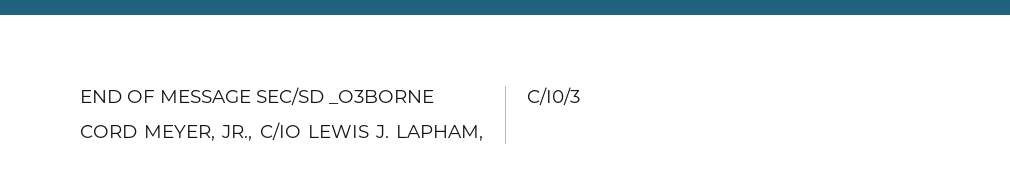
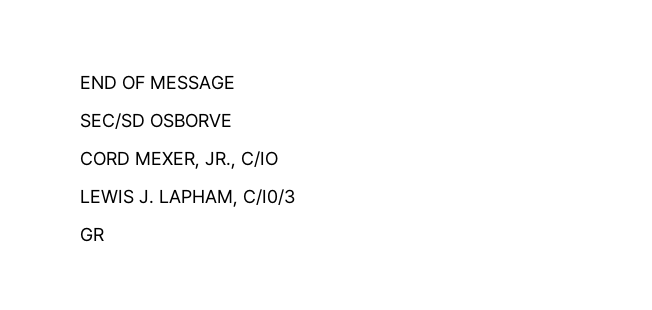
[256,87,434,105] SEC/SD _O3BORNE -> [80,113,232,129] // SEC/SD OSBORVE
[144,125,216,141] MEYER, -> [135,151,200,169] MEXER,
(301, 131) none -> (278, 159) //
(580, 96) none -> [80,227,104,242] // GR

